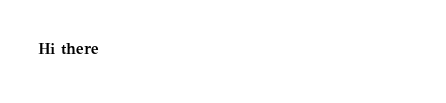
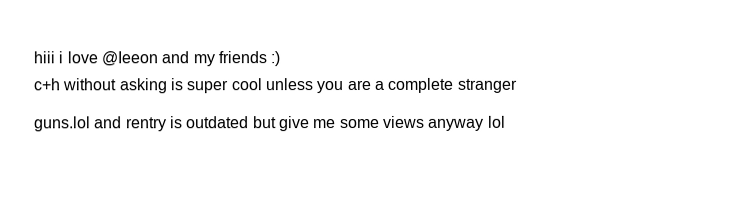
[38,43,99,55] Hi there -> [33,51,281,67] [33,77,517,94] [34,115,506,132] hiii i love @Ieeon and my friends :) // c+h without asking is super cool unless you are a complete stranger // guns.lol and rentry is outdated but give me some views anyway lol

